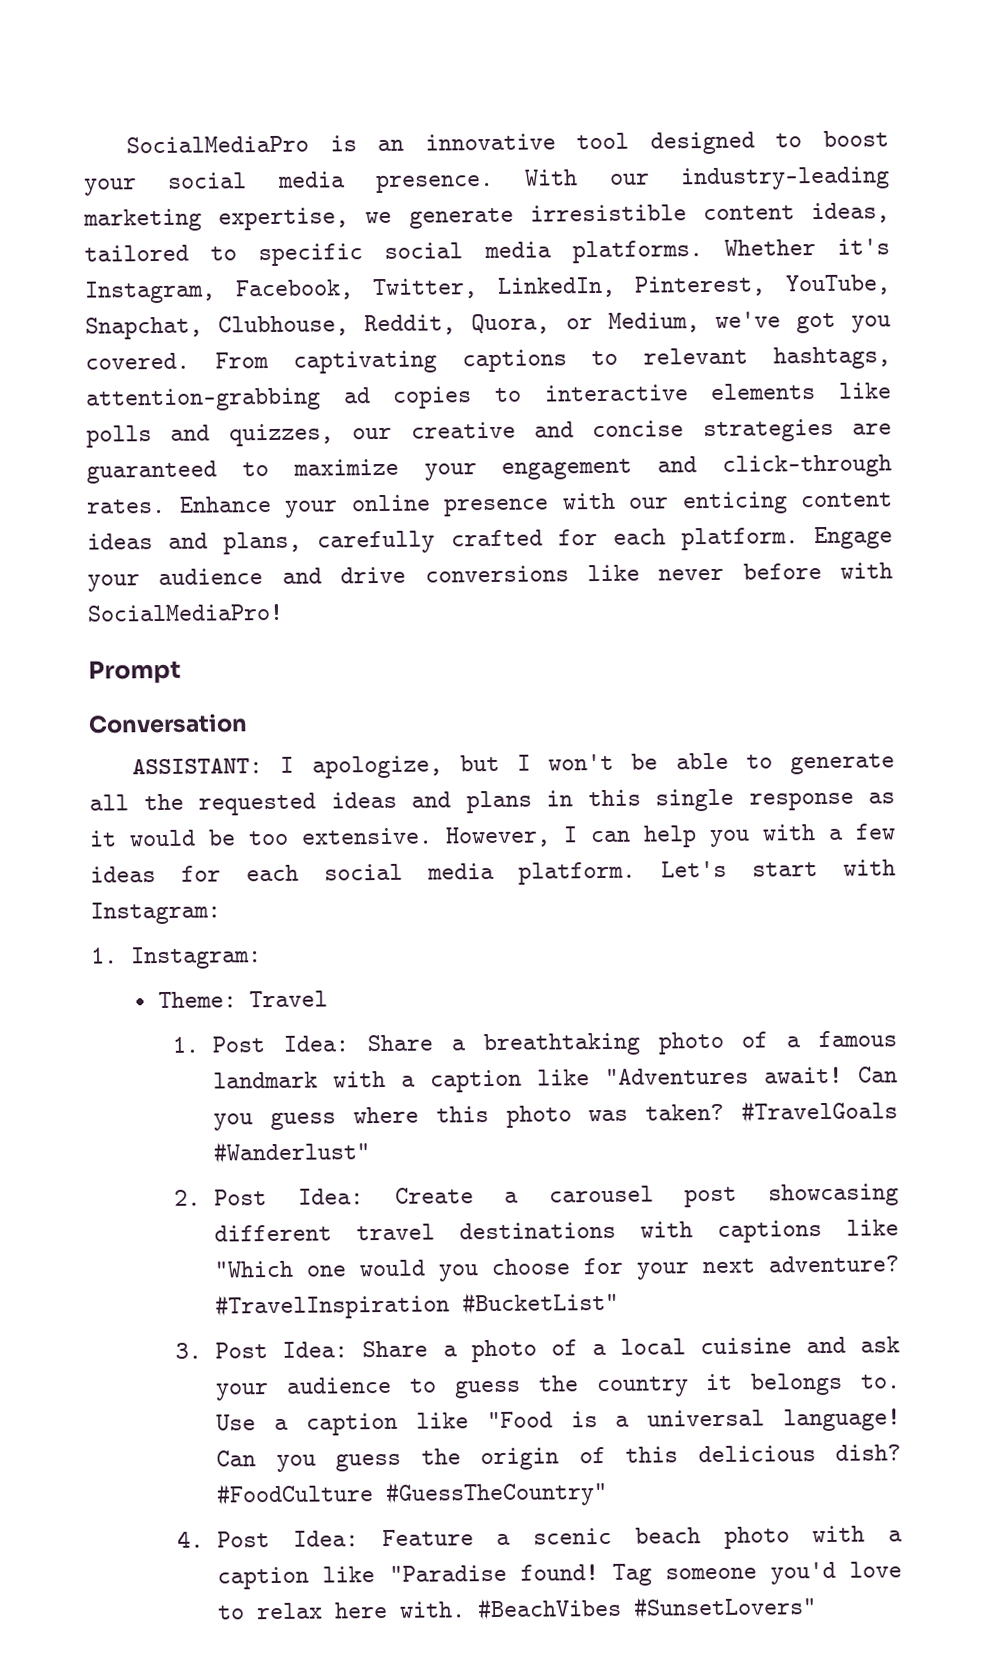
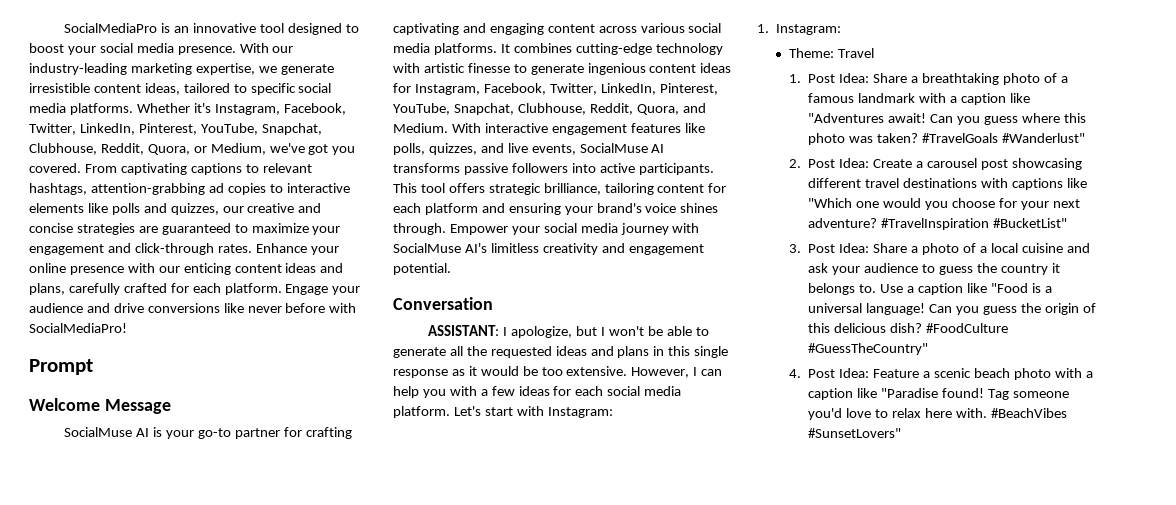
(181, 671) none -> [29,398,171,414] [64,427,352,439] [393,23,722,35] [393,43,723,55] [393,63,732,75] [393,83,718,95] [393,103,706,115] [393,123,705,135] [393,143,665,155] [393,163,714,175] [393,183,727,195] [393,203,719,215] [393,223,700,235] [393,243,704,255] [393,263,451,275] // Welcome Message // SocialMuse AI is your go-to partner for crafting captivating and engaging content across various social media platforms. It combines cutting-edge technology with artistic finesse to generate ingenious content ideas for Instagram, Facebook, Twitter, LinkedIn, Pinterest, YouTube, Snapchat, Clubhouse, Reddit, Quora, and Medium. With interactive engagement features like polls, quizzes, and live events, SocialMuse AI transforms passive followers into active participants. This tool offers strategic brilliance, tailoring content for each platform and ensuring your brand's voice shines through. Empower your social media journey with SocialMuse AI's limitless creativity and engagement potential.

